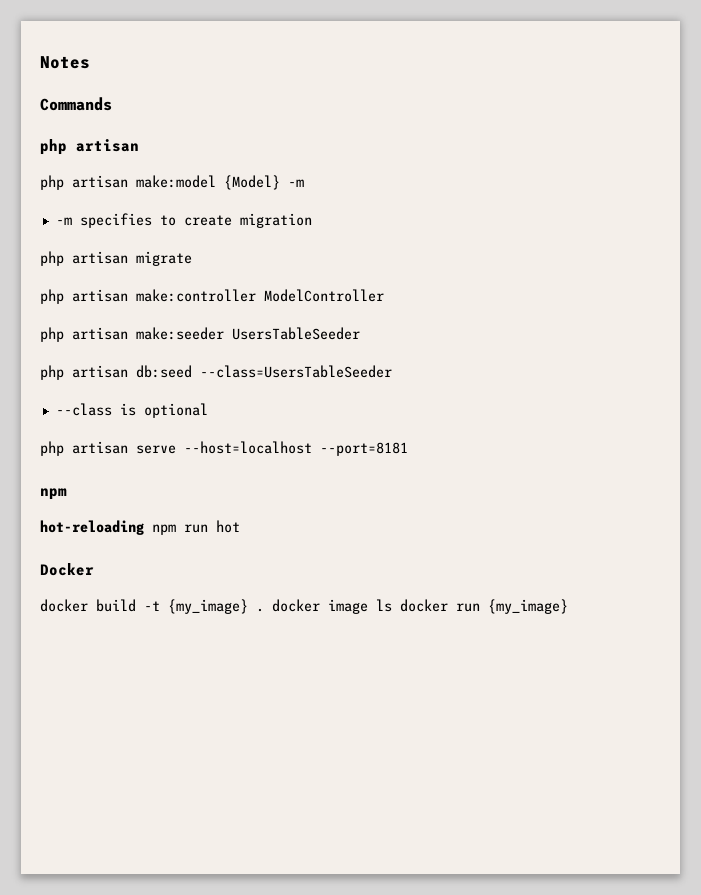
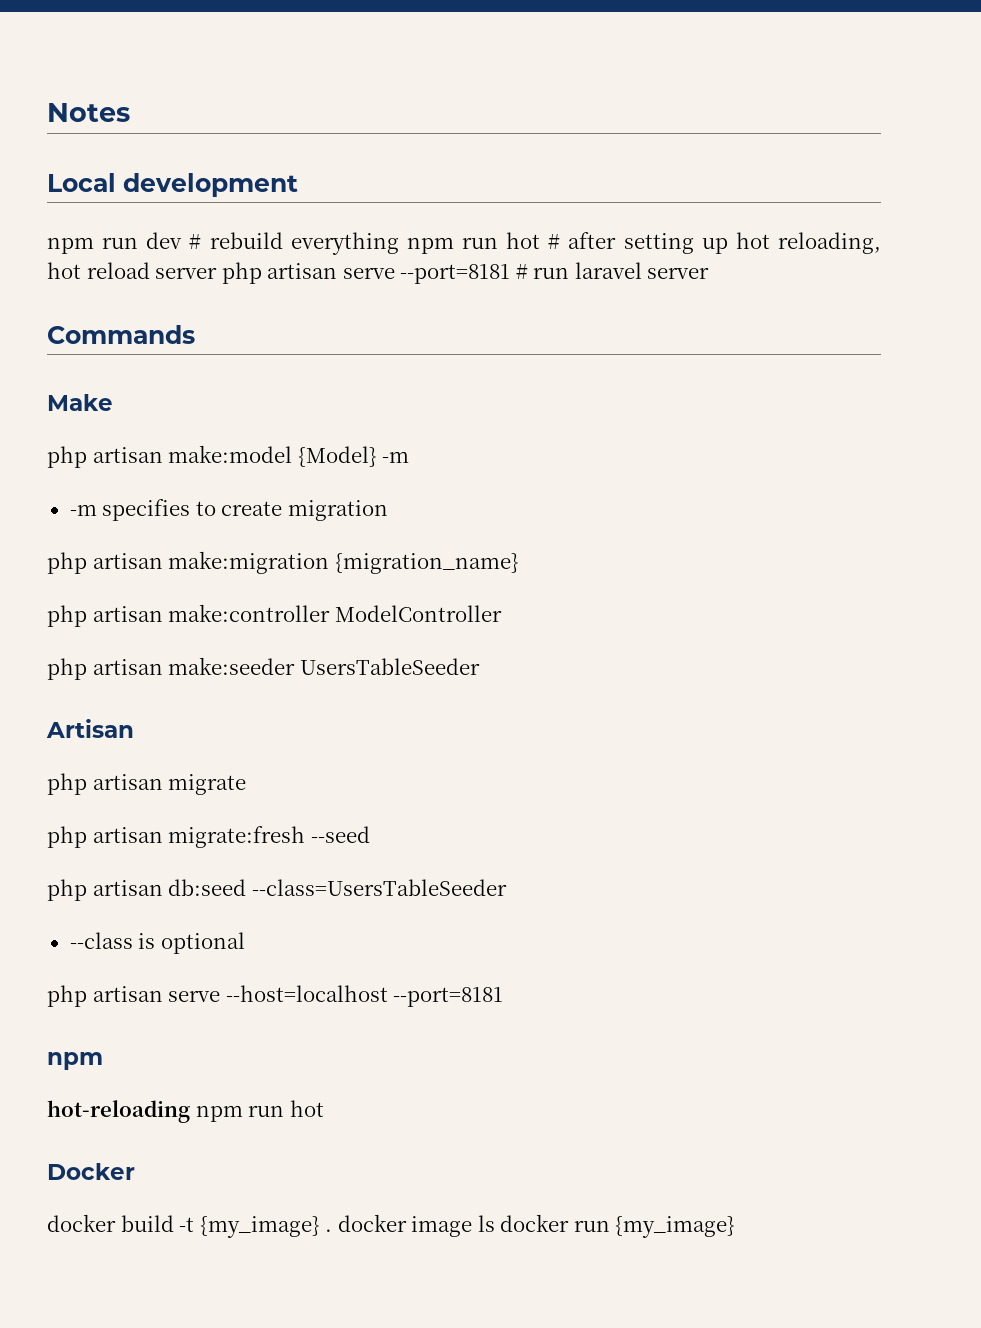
(90, 62) none -> [47,173,298,197] [47,232,881,255] [47,262,710,284] // Local development // npm run dev # rebuild everything npm run hot # after setting up hot reloading, hot reload server php artisan serve --port=8181 # run laravel server
[40,139,139,155] php artisan -> [47,394,113,411] Make
[136,251,192,266] migrate -> [168,551,519,574] make:migration {migration_name}
(360, 333) none -> [46,719,134,738] [47,773,247,795] [47,826,370,848] // Artisan // php artisan migrate // php artisan migrate:fresh --seed

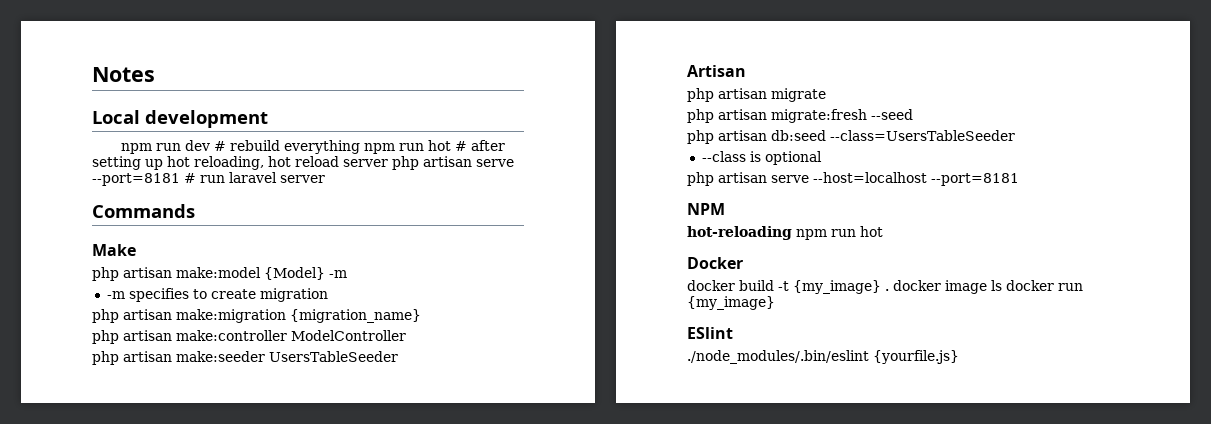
[47,1052,103,1070] npm -> [687,203,725,215] NPM
(736, 1227) none -> [687,327,733,339] [687,350,959,364] // ESlint // ./node_modules/.bin/eslint {yourfile.js}

